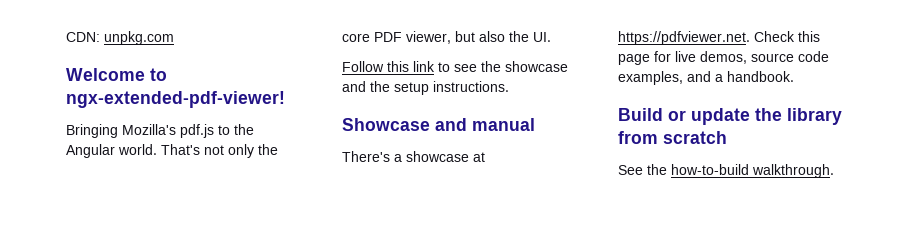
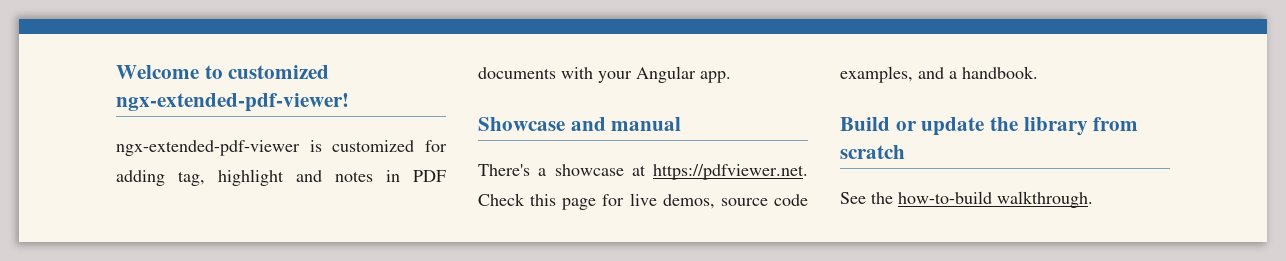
[66,31,174,45] CDN: unpkg.com // -> (116, 72) none
(167, 74) none -> [228,65,330,79] customized
[66,124,254,138] [66,144,278,158] [342,31,551,44] [342,61,568,72] [342,81,509,95] Bringing Mozilla's pdf.js to the Angular world. That's not only the core PDF viewer, but also the UI. // Follow this link to see the showcase and the setup instructions. -> [116,140,447,156] [116,169,446,186] [478,66,731,83] ngx-extended-pdf-viewer is customized for adding tag, highlight and notes in PDF documents with your Angular app.

